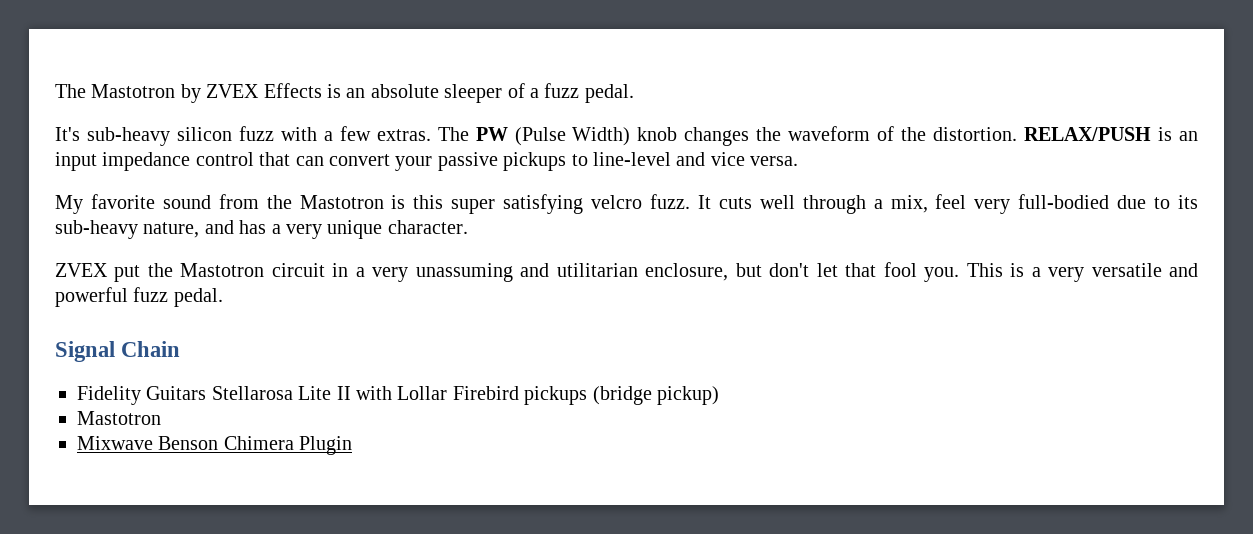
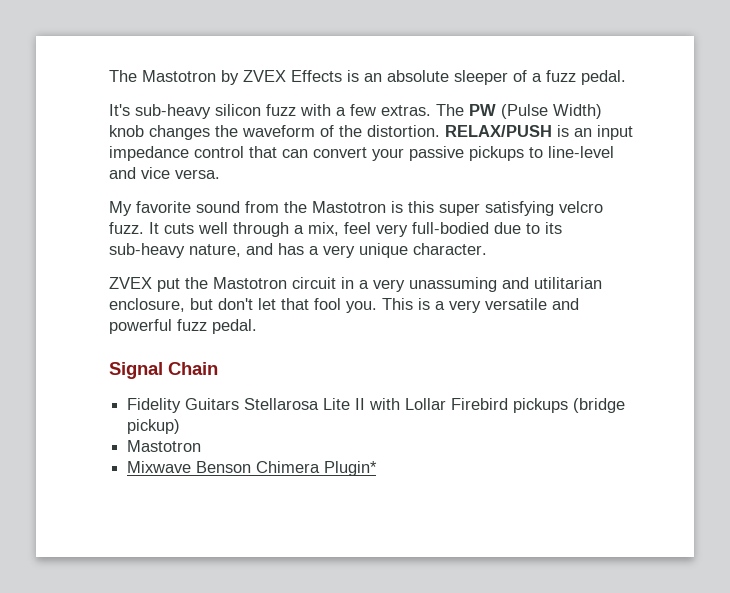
[299,436,353,455] Plugin -> [324,461,378,476] Plugin*

